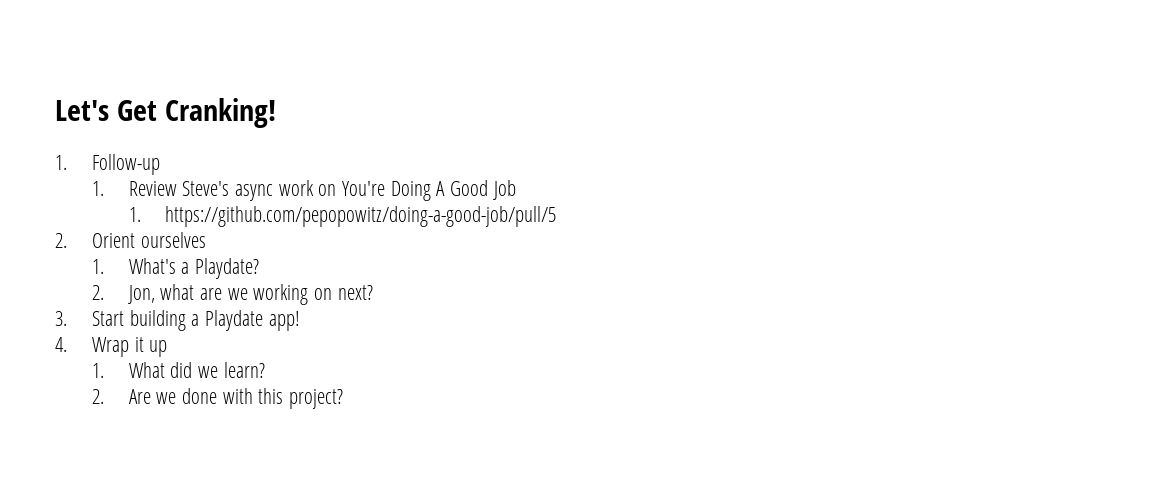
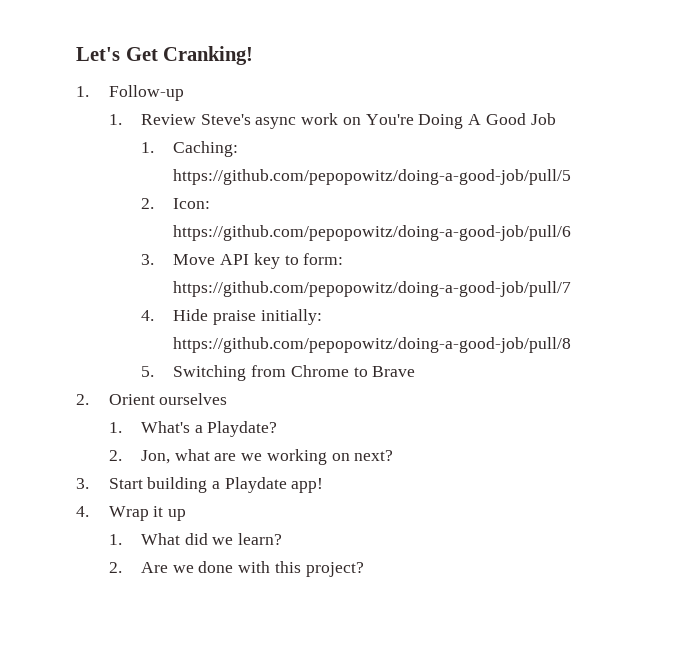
(141, 214) none -> [173,141,239,157] Caching:
(557, 216) none -> [140,198,211,209] [173,225,572,241] [140,253,344,269] [173,281,572,297] [140,309,322,325] [173,337,572,353] [140,365,416,381] // 2. Icon: https://github.com/pepopowitz/doing-a-good-job/pull/6 // 3. Move API key to form: https://github.com/pepopowitz/doing-a-good-job/pull/7 // 4. Hide praise initially: https://github.com/pepopowitz/doing-a-good-job/pull/8 // 5. Switching from Chrome to Brave

